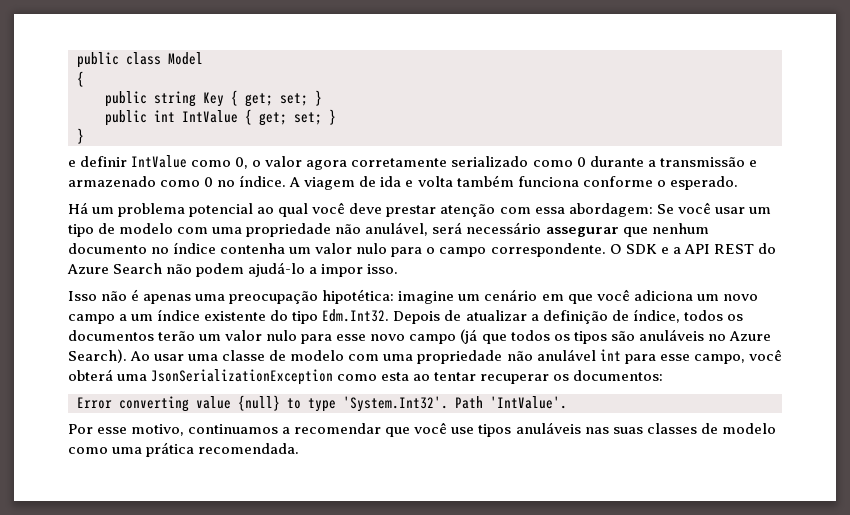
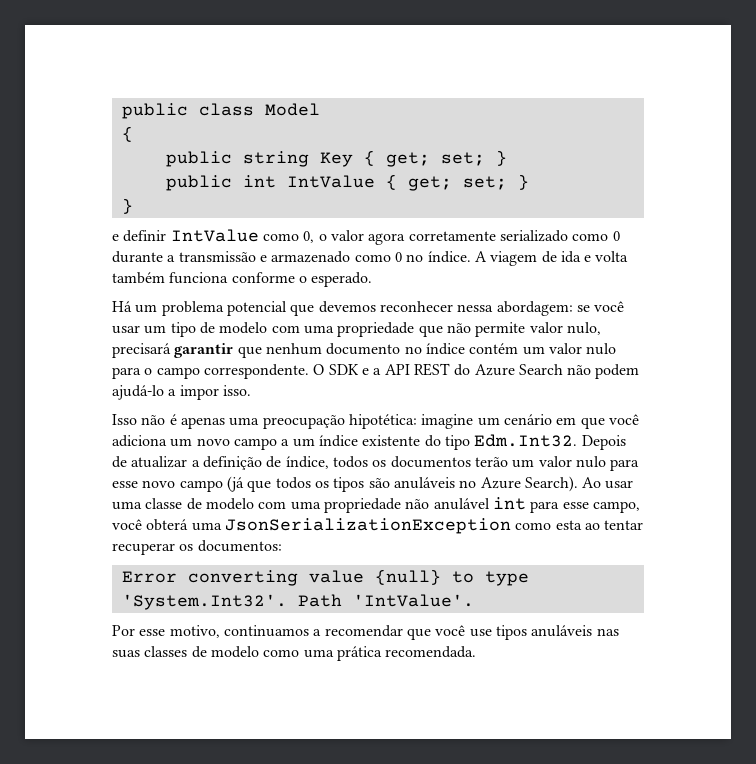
[257,202,674,217] ao qual você deve prestar atenção com essa abordagem: Se -> [290,301,590,316] que devemos reconhecer nessa abordagem: se
[335,222,619,237] não anulável, será necessário assegurar -> [418,322,601,337] [112,343,234,358] que não permite valor nulo, precisará garantir
[220,243,286,254] contenha -> [469,343,519,354] contém

